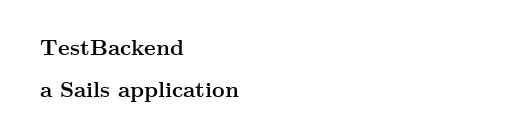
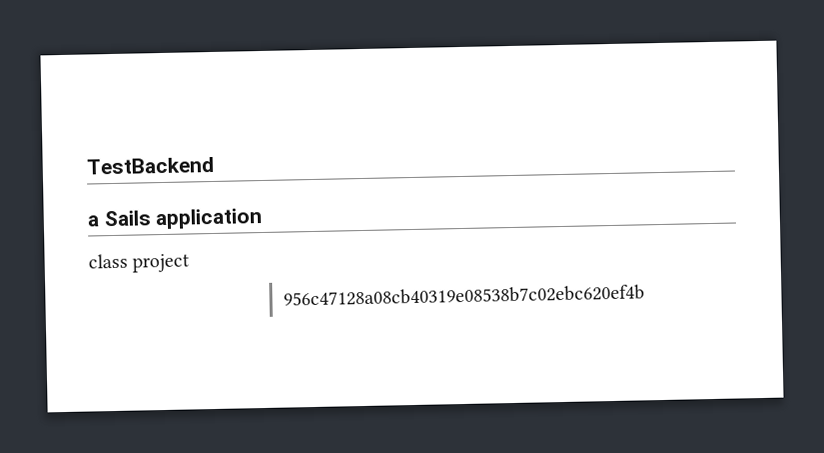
(239, 92) none -> [88,253,191,273] [283,284,646,307] // class project // 956c47128a08cb40319e08538b7c02ebc620ef4b

